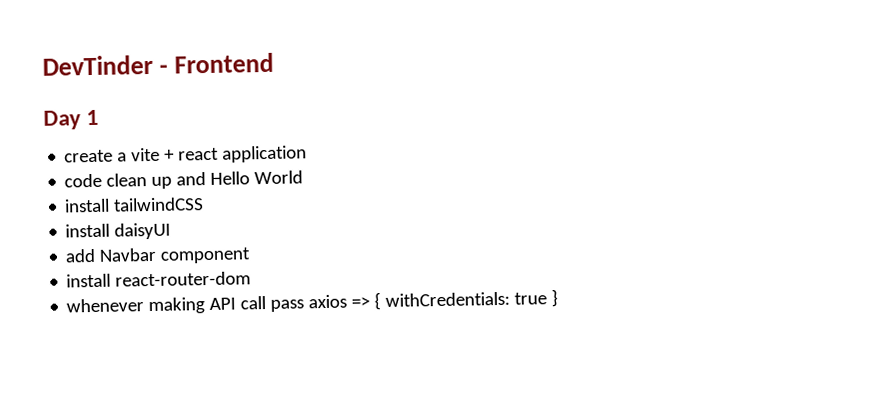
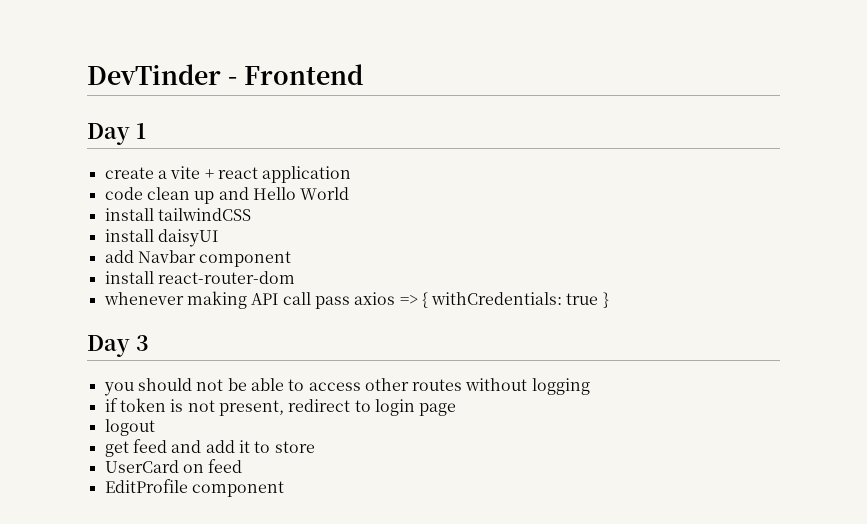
(559, 298) none -> [87,335,149,357] [103,378,590,396] [104,398,457,416] [104,419,155,436] [104,439,315,457] [104,459,243,473] [104,479,284,497] // Day 3 // you should not be able to access other routes without logging // if token is not present, redirect to login page // logout // get feed and add it to store // UserCard on feed // EditProfile component

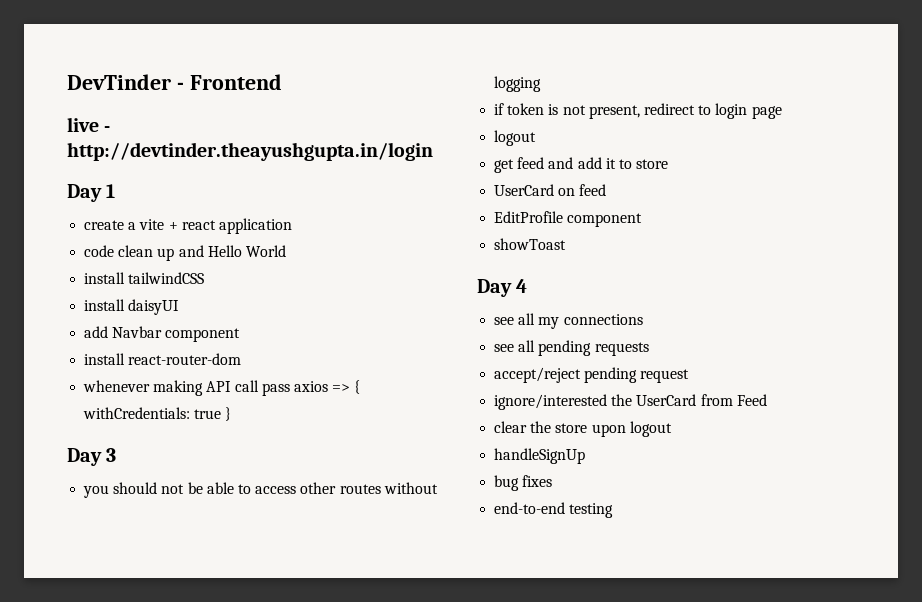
(363, 74) none -> [67,117,111,132] [67,142,433,161] // live - http://devtinder.theayushgupta.in/login
(284, 489) none -> [494,238,567,250] [477,279,528,297] [494,313,643,329] [494,340,649,356] [494,367,690,383] [494,394,767,410] [494,421,672,437] [494,448,586,464] [494,475,553,491] [494,502,614,518] // showToast // Day 4 // see all my connections // see all pending requests // accept/reject pending request // ignore/interested the UserCard from Feed // clear the store upon logout // handleSignUp // bug fixes // end-to-end testing

